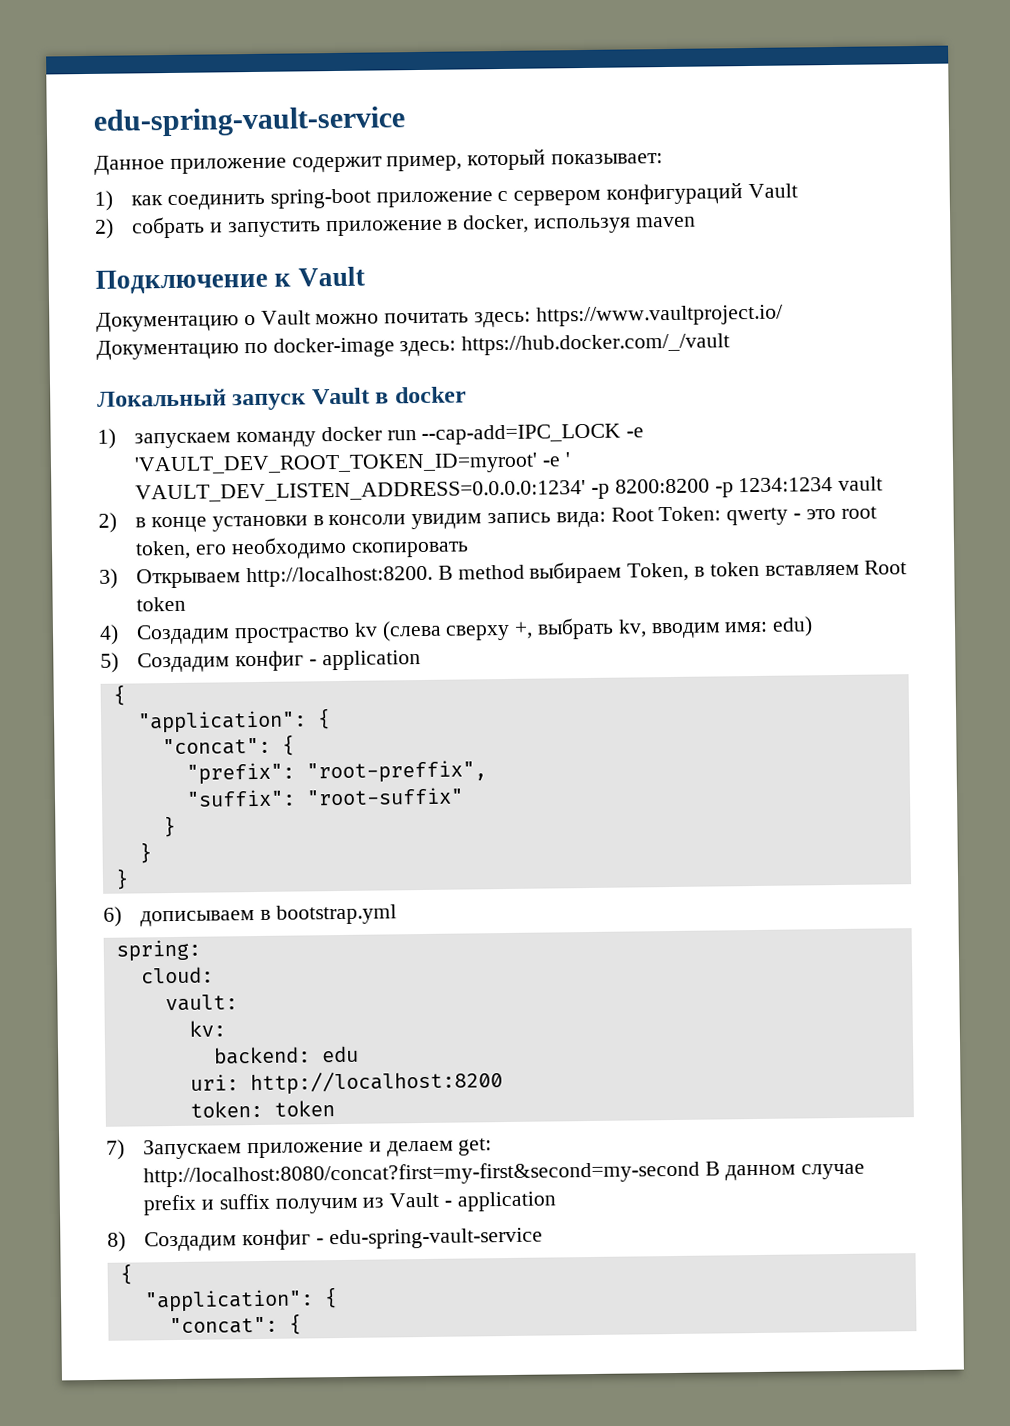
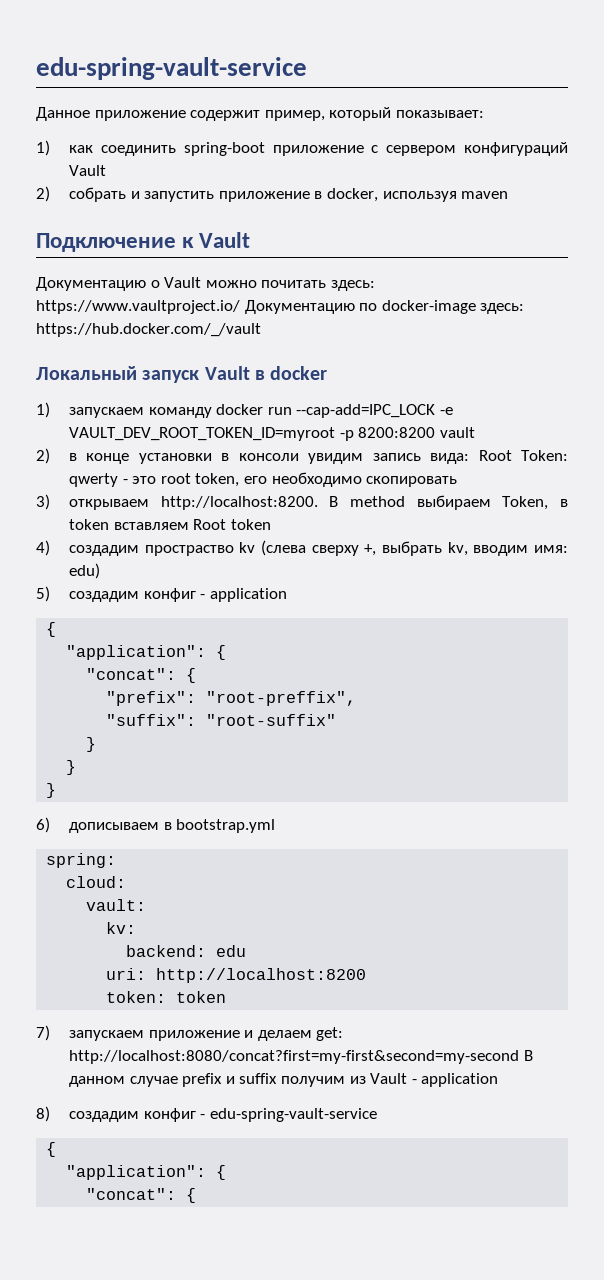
[134,452,571,477] [135,477,834,503] 'VAULT_DEV_ROOT_TOKEN_ID=myroot' -e ' VAULT_DEV_LISTEN_ADDRESS=0.0.0.0:1234' -p 8200:8200 -p 1234:1234 -> [69,427,436,441] VAULT_DEV_ROOT_TOKEN_ID=myroot -p 8200:8200
[136,568,242,589] Открываем -> [69,499,150,510] открываем
[136,624,231,645] Создадим -> [69,545,140,556] создадим
[137,652,231,673] Создадим -> [69,591,140,602] создадим
[143,1139,243,1160] Запускаем -> [69,1030,145,1041] запускаем
[144,1231,238,1252] Создадим -> [69,1111,140,1122] создадим

